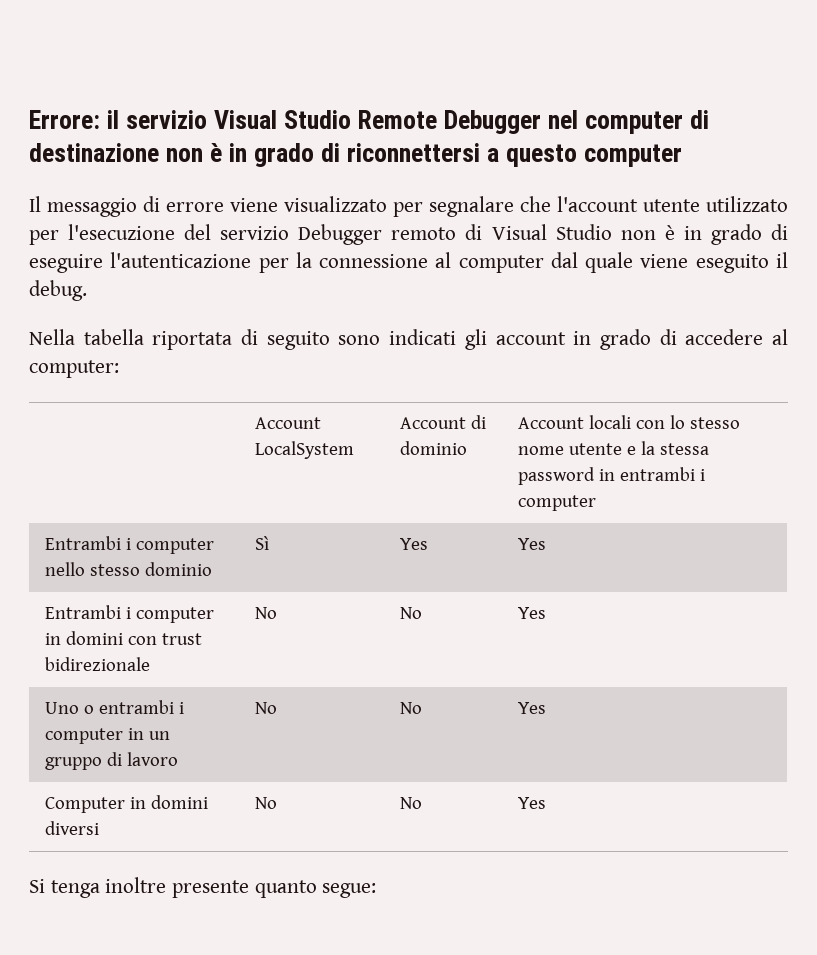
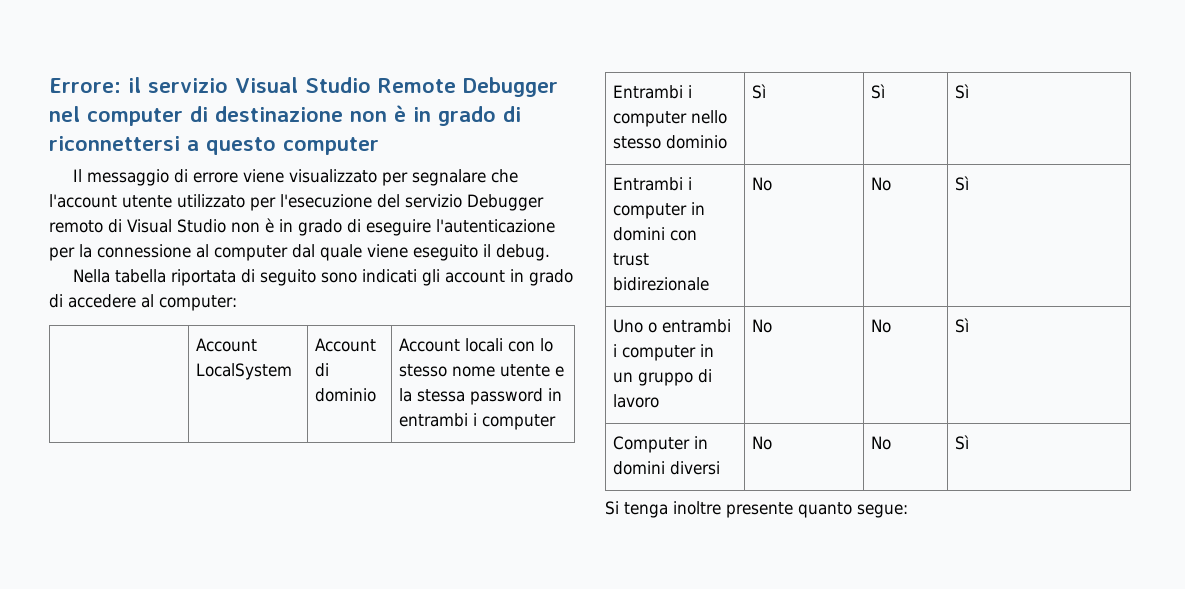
[399,538,428,550] [517,538,546,550] Yes | Yes -> [871,84,886,99] [955,84,970,99] Sì | Sì
[517,607,546,619] Yes -> [955,176,970,191] Sì
[517,702,546,714] Yes -> [955,318,970,333] Sì
[517,797,546,809] Yes -> [955,435,970,450] Sì

